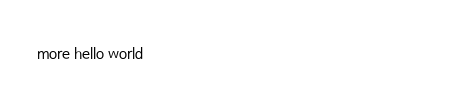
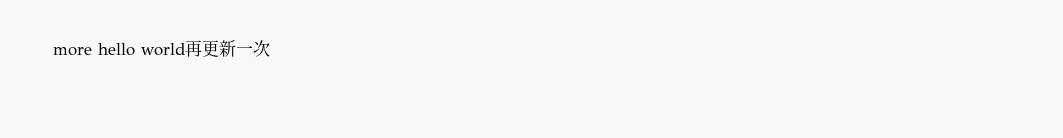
(143, 53) none -> [185,40,270,57] 再更新一次

